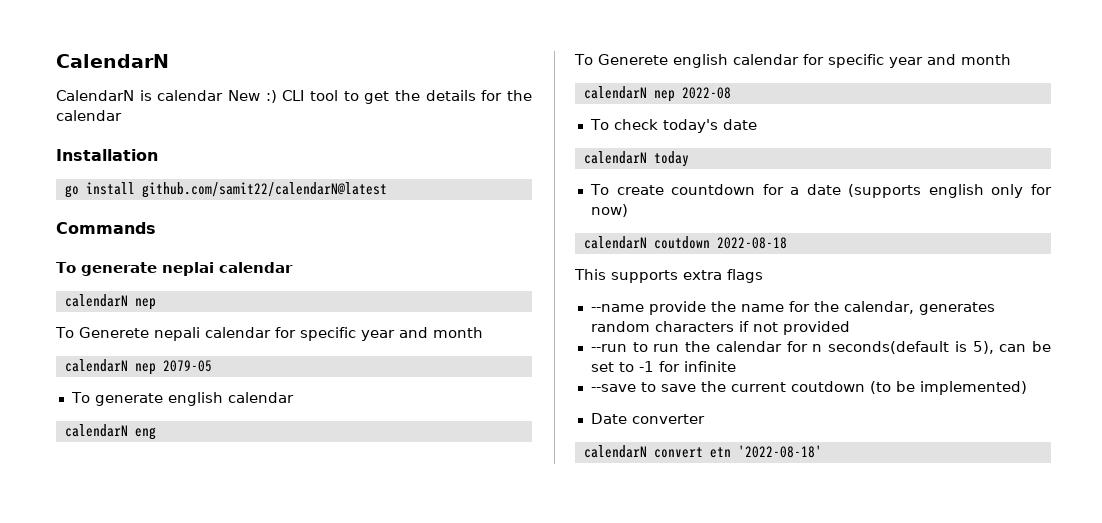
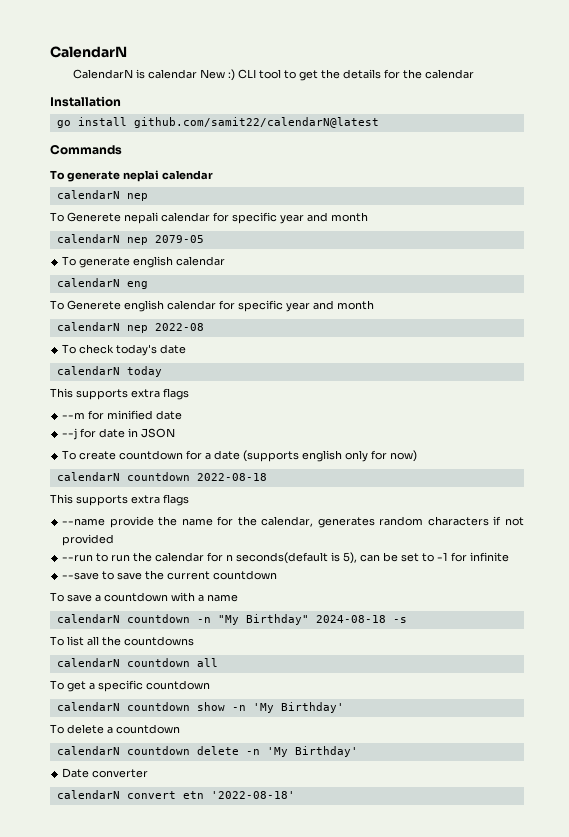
(689, 159) none -> [50,388,189,400] [62,410,183,420] [62,428,176,440] // This supports extra flags // --m for minified date // --j for date in JSON
[653,236,710,249] coutdown -> [126,472,190,481] countdown
[790,381,1027,395] coutdown (to be implemented) -> [213,570,278,580] [50,592,238,602] [56,614,407,625] [50,636,194,646] [56,658,218,667] [50,680,210,692] [56,702,344,713] [50,724,180,734] [56,746,358,757] countdown // To save a countdown with a name // calendarN countdown -n "My Birthday" 2024-08-18 -s // To list all the countdowns // calendarN countdown all // To get a specific countdown // calendarN countdown show -n 'My Birthday' // To delete a countdown // calendarN countdown delete -n 'My Birthday'

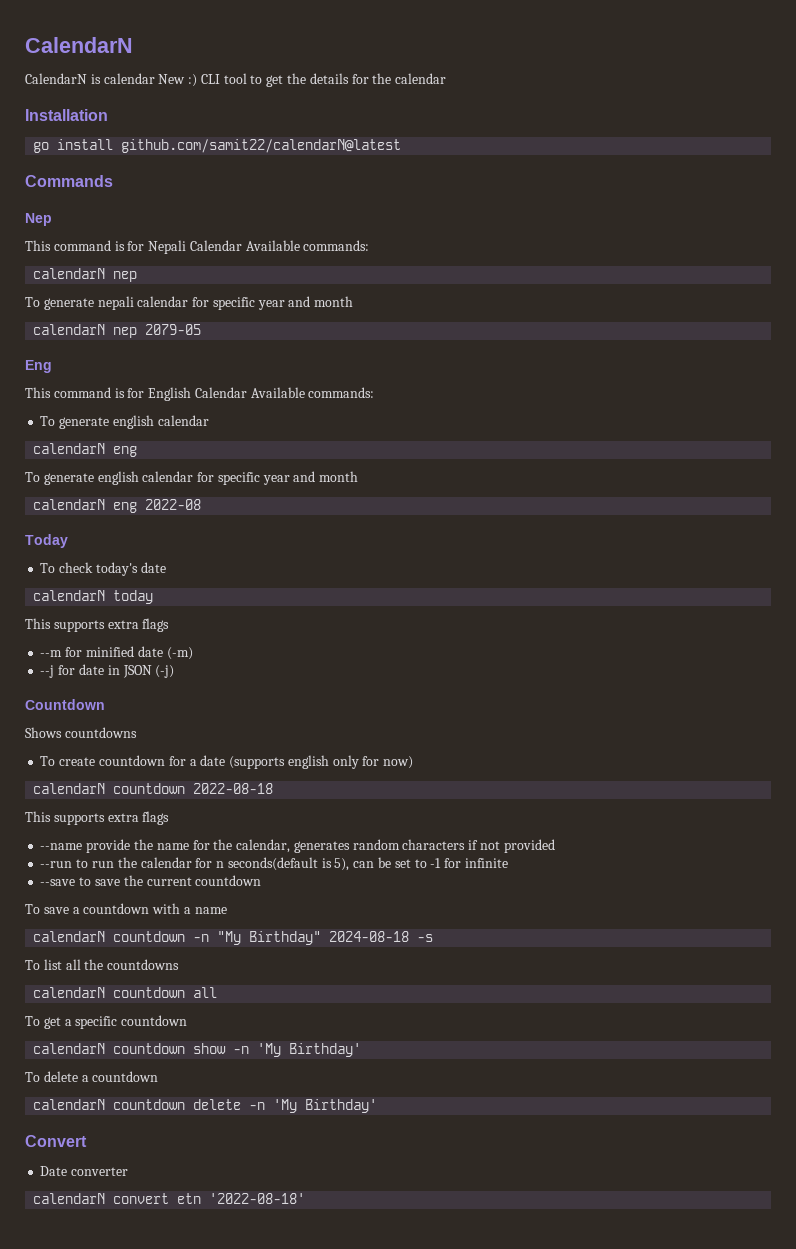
[50,170,213,182] To generate neplai calendar -> [25,213,52,226] [25,240,370,254] Nep // This command is for Nepali Calendar Available commands:
[67,212,121,222] Generete -> [43,298,94,310] generate
(204, 239) none -> [25,360,52,373] [25,387,375,401] // Eng // This command is for English Calendar Available commands:
[67,300,121,310] Generete -> [43,473,94,485] generate
[126,325,148,333] nep -> [113,502,138,513] eng
(204, 327) none -> [25,534,68,548] // Today
(183, 415) none -> [166,647,193,660] (-m)
(176, 433) none -> [155,665,175,678] [25,699,105,710] [25,727,137,738] (-j) // Countdown // Shows countdowns
(358, 751) none -> [25,1135,87,1147] // Convert

